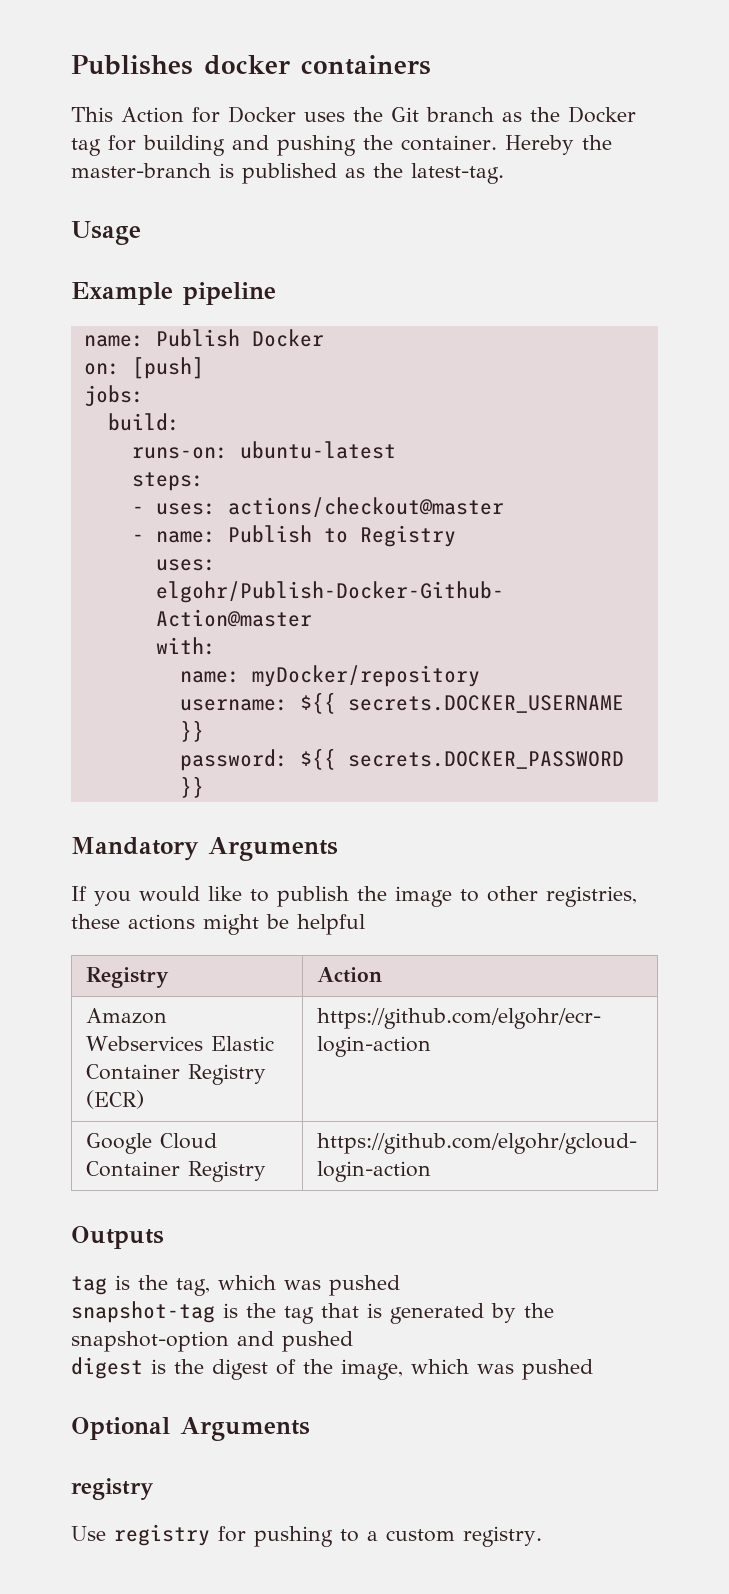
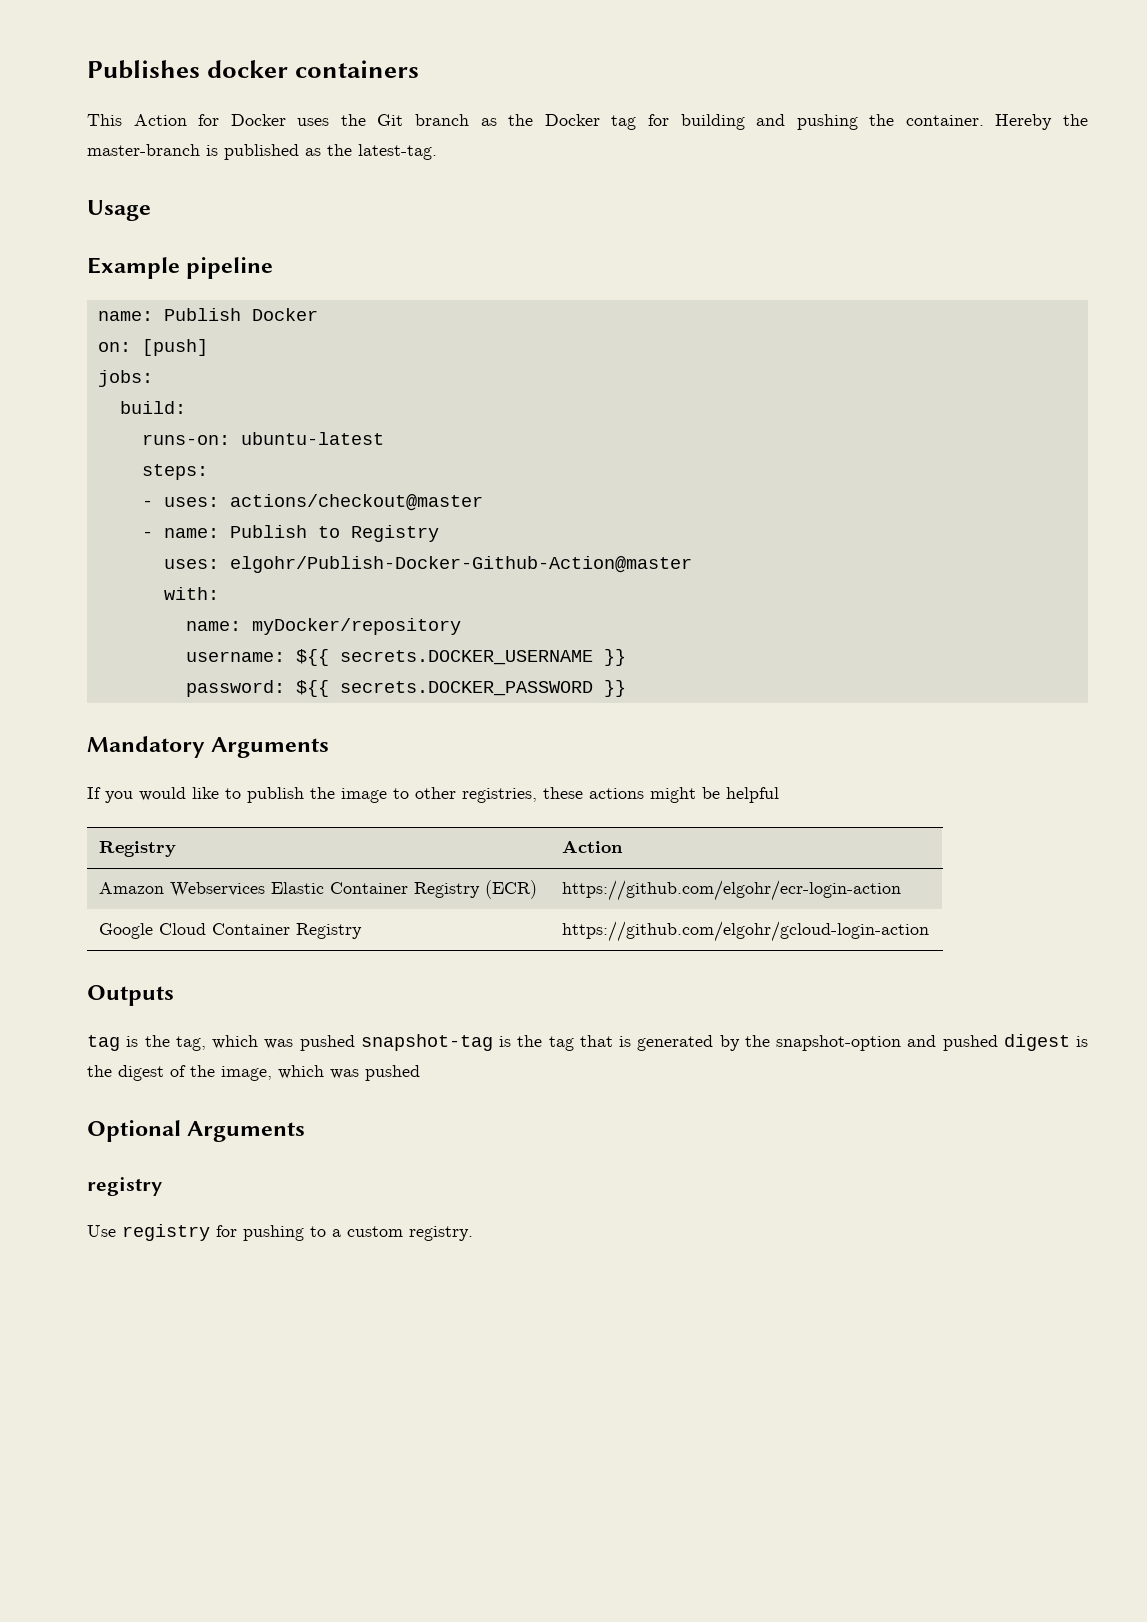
(400, 1285) // -> (355, 1043) none
(353, 1341) // -> (998, 1043) none

